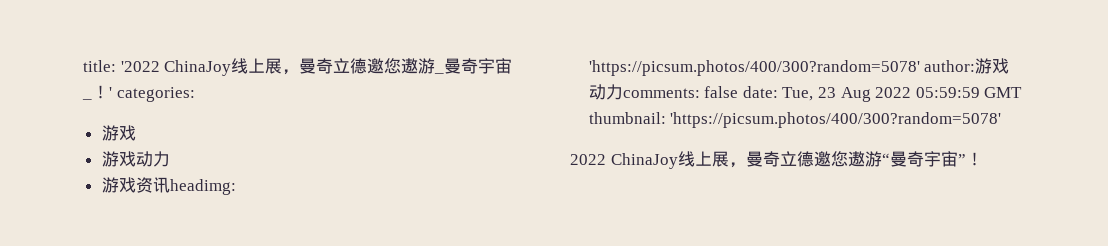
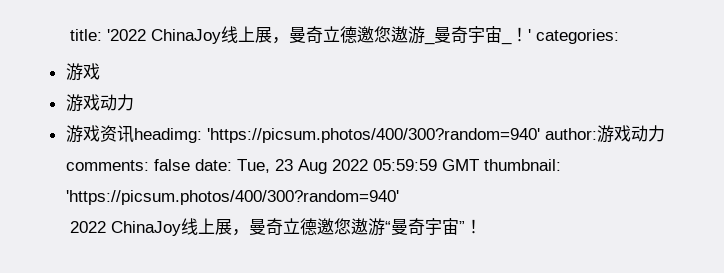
[588,60,920,76] 'https://picsum.photos/400/300?random=5078' -> [206,128,540,143] 'https://picsum.photos/400/300?random=940'
[670,112,1002,128] 'https://picsum.photos/400/300?random=5078' -> [65,190,399,205] 'https://picsum.photos/400/300?random=940'

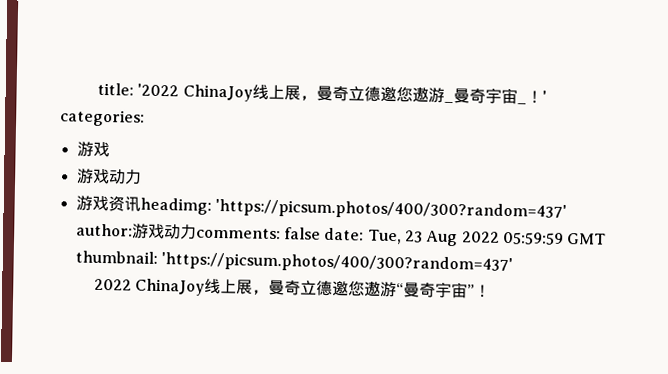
[206,128,540,143] 'https://picsum.photos/400/300?random=940' -> [214,198,567,222] 'https://picsum.photos/400/300?random=437'
[65,190,399,205] 'https://picsum.photos/400/300?random=940' -> [160,252,513,275] 'https://picsum.photos/400/300?random=437'

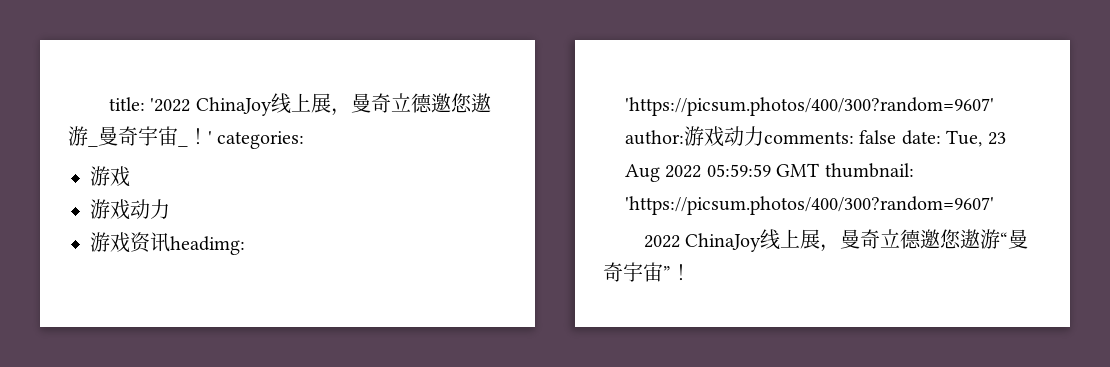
[214,198,567,222] 'https://picsum.photos/400/300?random=437' -> [625,97,994,116] 'https://picsum.photos/400/300?random=9607'
[160,252,513,275] 'https://picsum.photos/400/300?random=437' -> [625,196,994,215] 'https://picsum.photos/400/300?random=9607'

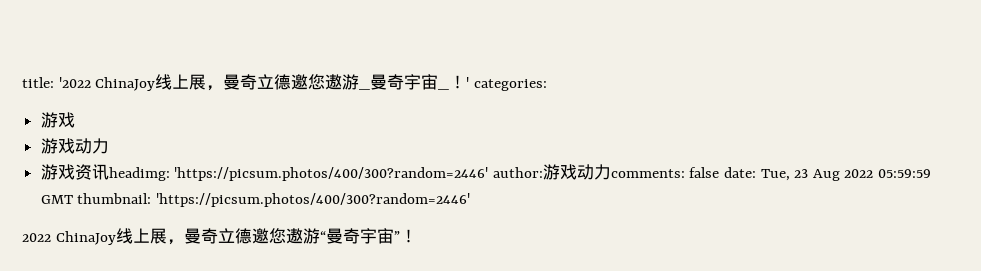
[625,97,994,116] 'https://picsum.photos/400/300?random=9607' -> [174,167,489,181] 'https://picsum.photos/400/300?random=2446'
[625,196,994,215] 'https://picsum.photos/400/300?random=9607' -> [155,193,470,207] 'https://picsum.photos/400/300?random=2446'

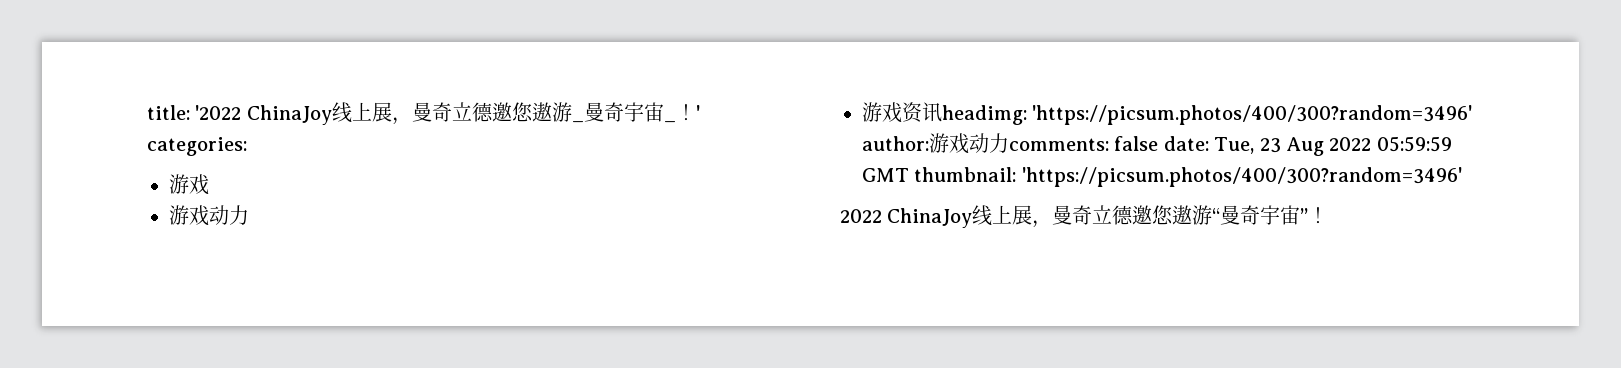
[174,167,489,181] 'https://picsum.photos/400/300?random=2446' -> [1032,105,1473,125] 'https://picsum.photos/400/300?random=3496'
[155,193,470,207] 'https://picsum.photos/400/300?random=2446' -> [1021,167,1462,187] 'https://picsum.photos/400/300?random=3496'

